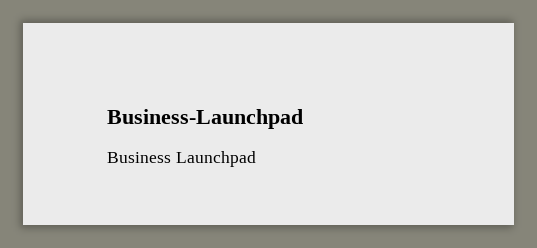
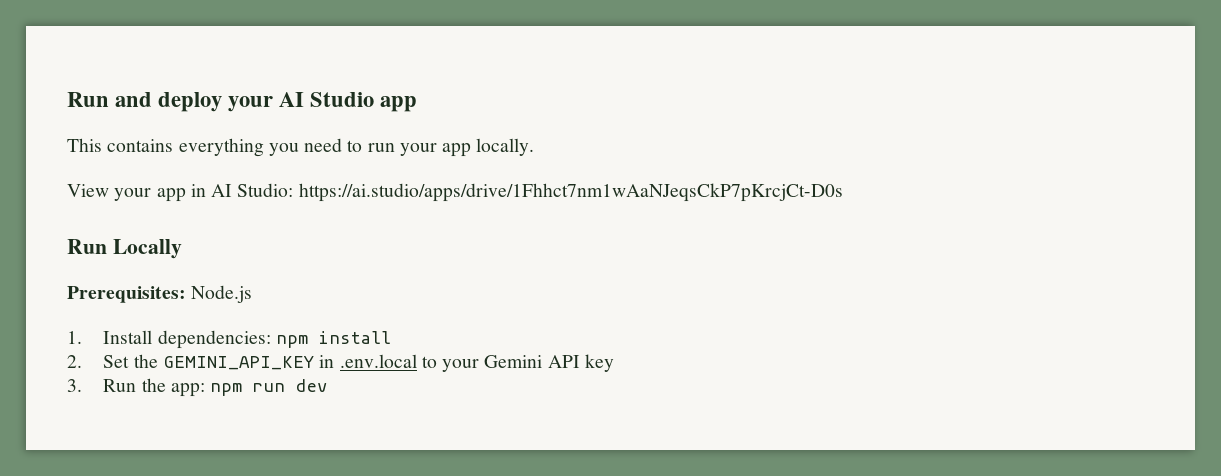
[107,109,303,129] [107,151,256,167] Business-Launchpad // Business Launchpad -> [67,92,418,112] [67,138,535,157] [67,183,843,202] [67,239,182,259] [67,285,253,303] [67,330,392,349] [67,354,614,372] [67,378,328,397] Run and deploy your AI Studio app // This contains everything you need to run your app locally. // View your app in AI Studio: https://ai.studio/apps/drive/1Fhhct7nm1wAaNJeqsCkP7pKrcjCt-D0s // Run Locally // Prerequisites: Node.js // 1. Install dependencies: npm install // 2. Set the GEMINI_API_KEY in .env.local to your Gemini API key // 3. Run the app: npm run dev

